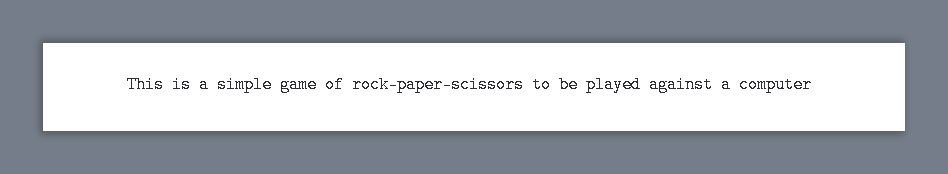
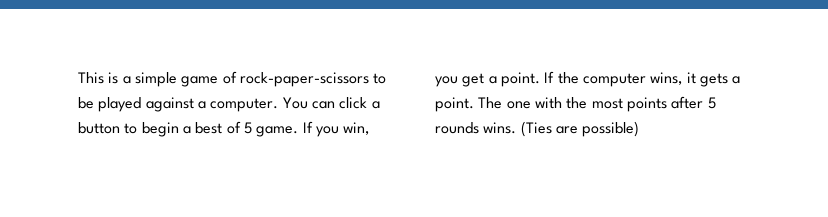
[739,76,812,93] computer -> [210,97,380,112] [78,121,370,137] [435,71,741,87] [435,96,716,112] [435,121,640,137] computer. You can click a button to begin a best of 5 game. If you win, you get a point. If the computer wins, it gets a point. The one with the most points after 5 rounds wins. (Ties are possible)

